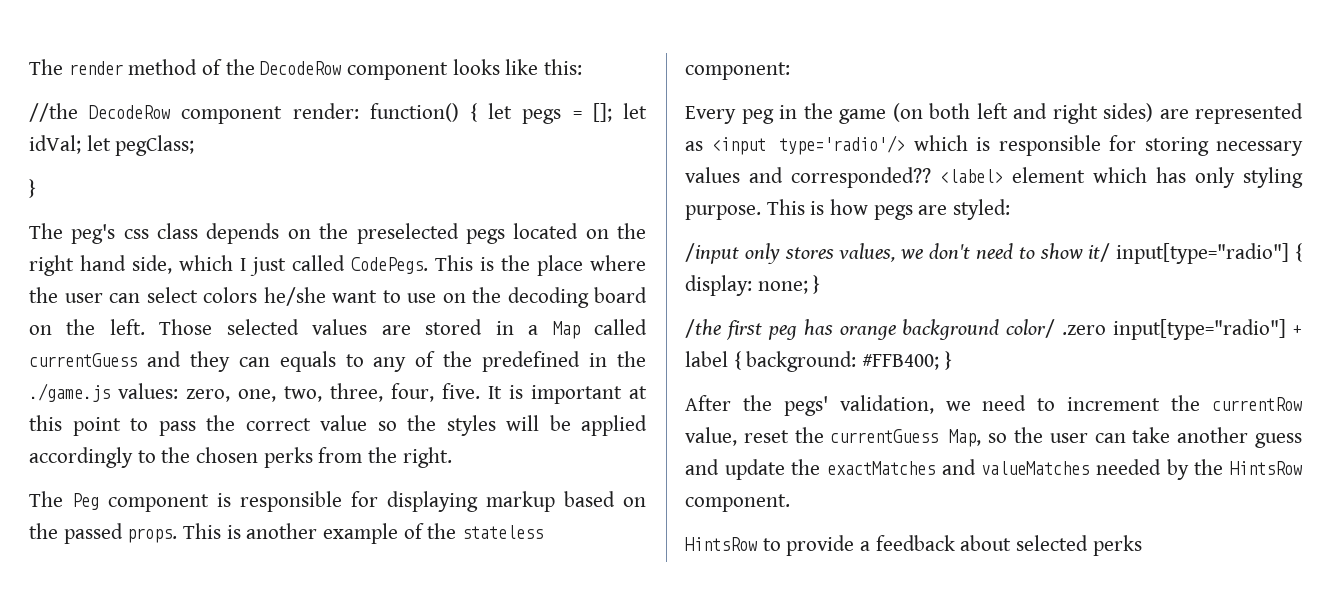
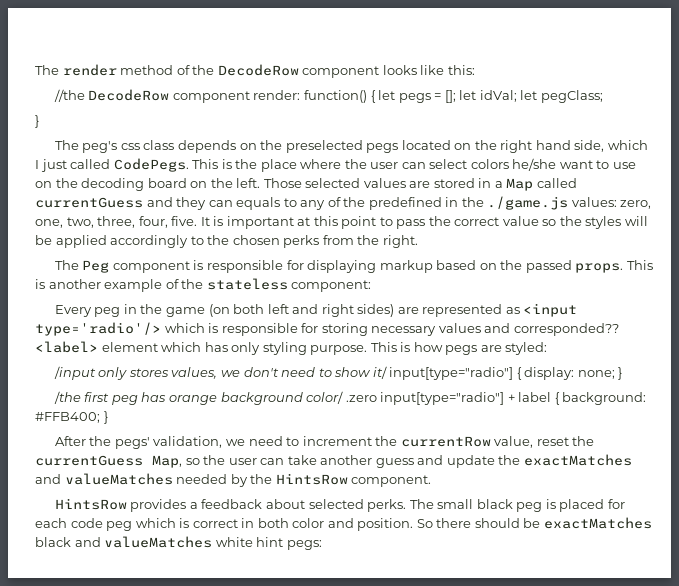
[762,535,855,556] to provide -> [130,499,187,512] provides
[1092,535,1142,556] perks -> [367,499,625,512] [35,517,652,531] [35,536,322,550] perks. The small black peg is placed for each code peg which is correct in both color and position. So there should be exactMatches black and valueMatches white hint pegs:

